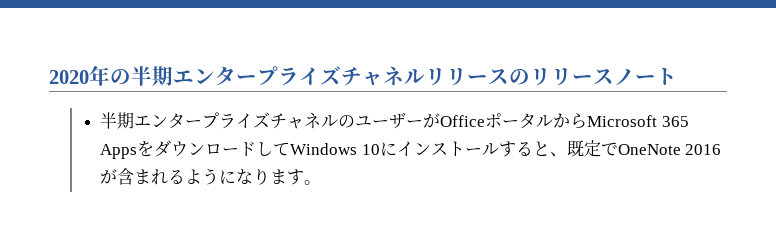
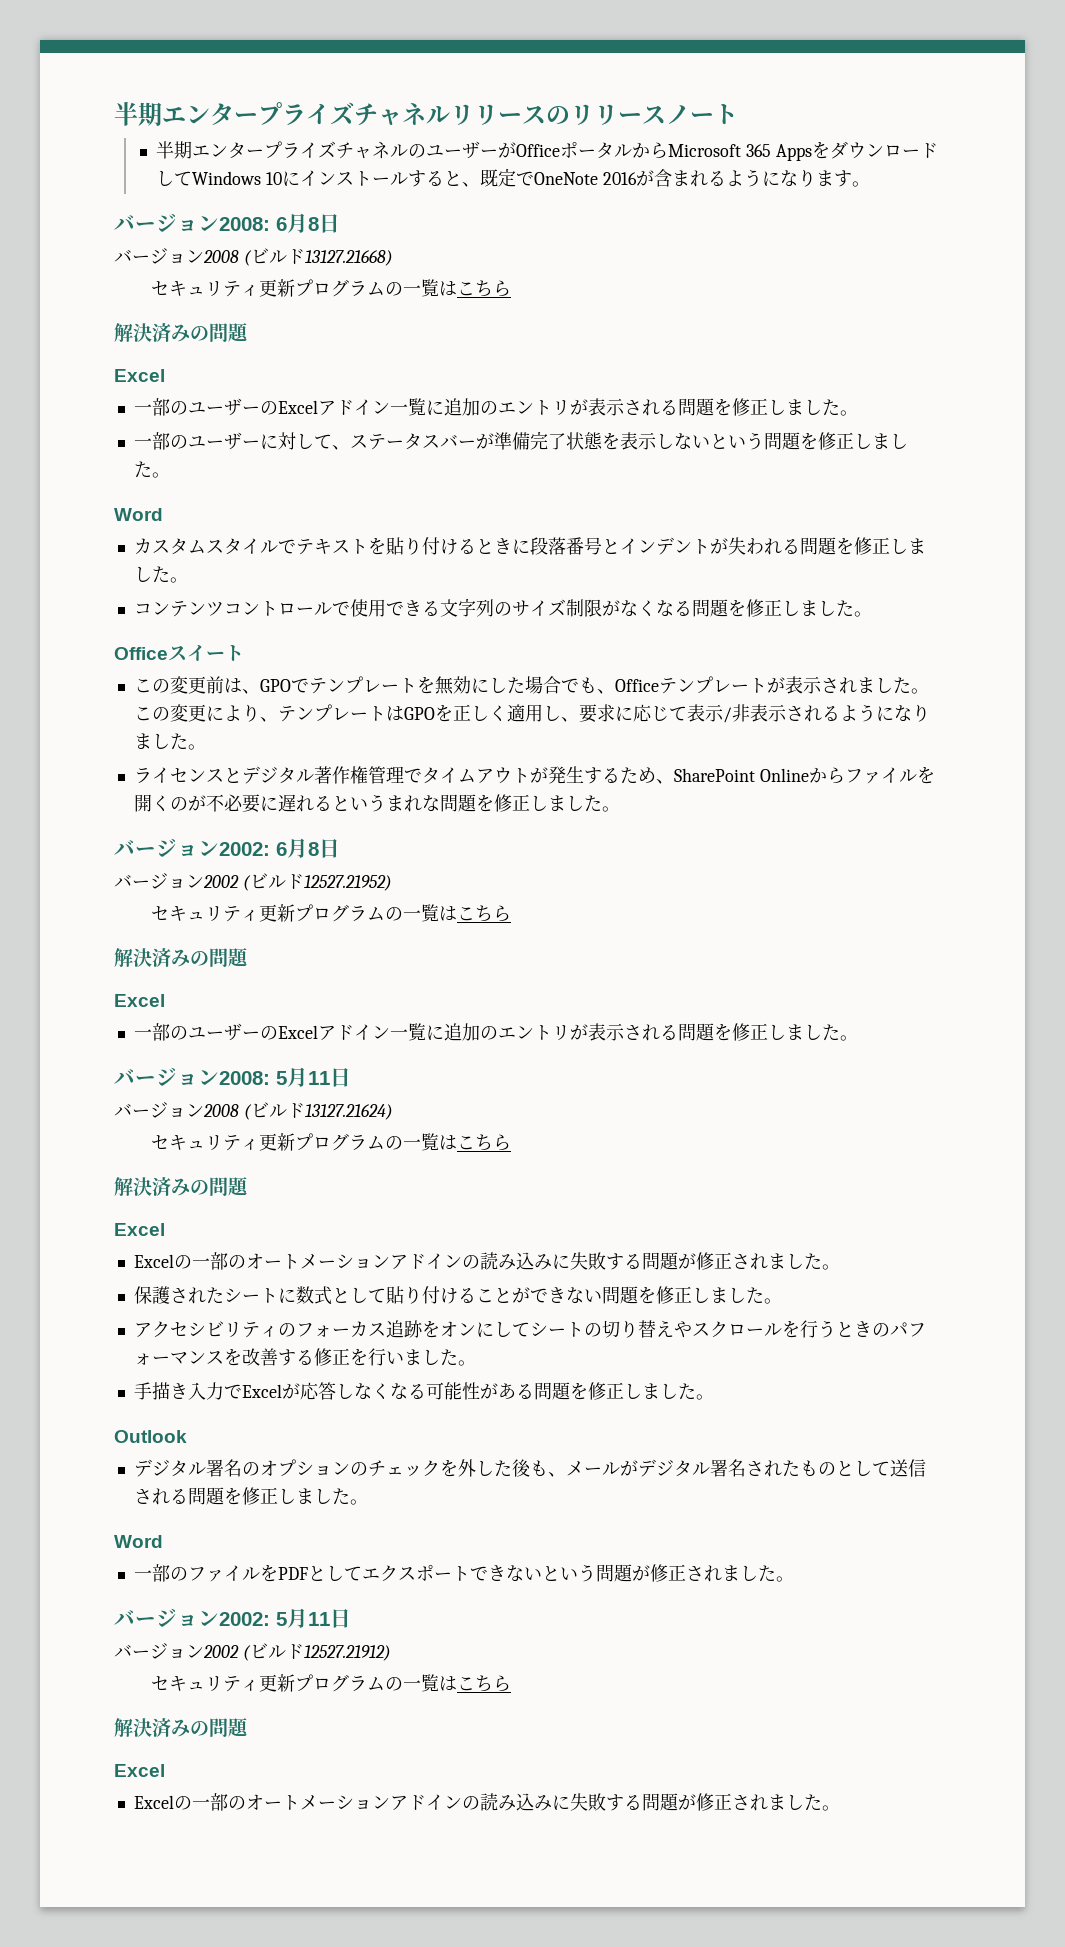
[49,65,131,86] 2020年の -> (114, 114) none
(322, 182) none -> [114,213,340,233] [114,248,393,266] [151,279,512,297] [114,323,249,342] [114,369,165,382] [133,398,858,416] [133,431,908,450] [133,461,170,478] [114,508,163,521] [133,537,926,555] [133,566,188,583] [133,598,872,617] [114,644,244,661] [133,676,929,695] [133,704,930,723] [133,733,206,750] [133,766,935,784] [133,794,620,813] [114,838,340,858] [114,873,392,891] [151,904,512,922] [114,948,249,967] [114,994,165,1007] [133,1023,858,1041] [114,1067,351,1087] [114,1102,393,1120] [151,1133,512,1151] [114,1177,249,1196] [114,1223,165,1236] [133,1252,840,1270] [133,1286,782,1305] [133,1320,926,1338] [133,1348,476,1366] [133,1382,714,1400] [114,1430,187,1443] [133,1459,926,1477] [133,1487,368,1505] [114,1535,163,1548] [133,1564,794,1582] [114,1608,351,1628] [114,1643,391,1661] [151,1674,512,1692] [114,1718,249,1737] [114,1764,165,1777] [133,1793,840,1811] // バージョン2008: 6月8日 // バージョン2008 (ビルド13127.21668) // セキュリティ更新プログラムの一覧はこちら // 解決済みの問題 // Excel // 一部のユーザーのExcelアドイン一覧に追加のエントリが表示される問題を修正しました。 // 一部のユーザーに対して、ステータスバーが準備完了状態を表示しないという問題を修正しました。 // Word // カスタムスタイルでテキストを貼り付けるときに段落番号とインデントが失われる問題を修正しました。 // コンテンツコントロールで使用できる文字列のサイズ制限がなくなる問題を修正しました。 // Officeスイート // この変更前は、GPOでテンプレートを無効にした場合でも、Officeテンプレートが表示されました。この変更により、テンプレートはGPOを正しく適用し、要求に応じて表示/非表示されるようになりました。 // ライセンスとデジタル著作権管理でタイムアウトが発生するため、SharePoint Onlineからファイルを開くのが不必要に遅れるというまれな問題を修正しました。 // バージョン2002: 6月8日 // バージョン2002 (ビルド12527.21952) // セキュリティ更新プログラムの一覧はこちら // 解決済みの問題 // Excel // 一部のユーザーのExcelアドイン一覧に追加のエントリが表示される問題を修正しました。 // バージョン2008: 5月11日 // バージョン2008 (ビルド13127.21624) // セキュリティ更新プログラムの一覧はこちら // 解決済みの問題 // Excel // Excelの一部のオートメーションアドインの読み込みに失敗する問題が修正されました。 // 保護されたシートに数式として貼り付けることができない問題を修正しました。 // アクセシビリティのフォーカス追跡をオンにしてシートの切り替えやスクロールを行うときのパフォーマンスを改善する修正を行いました。 // 手描き入力でExcelが応答しなくなる可能性がある問題を修正しました。 // Outlook // デジタル署名のオプションのチェックを外した後も、メールがデジタル署名されたものとして送信される問題を修正しました。 // Word // 一部のファイルをPDFとしてエクスポートできないという問題が修正されました。 // バージョン2002: 5月11日 // バージョン2002 (ビルド12527.21912) // セキュリティ更新プログラムの一覧はこちら // 解決済みの問題 // Excel // Excelの一部のオートメーションアドインの読み込みに失敗する問題が修正されました。

